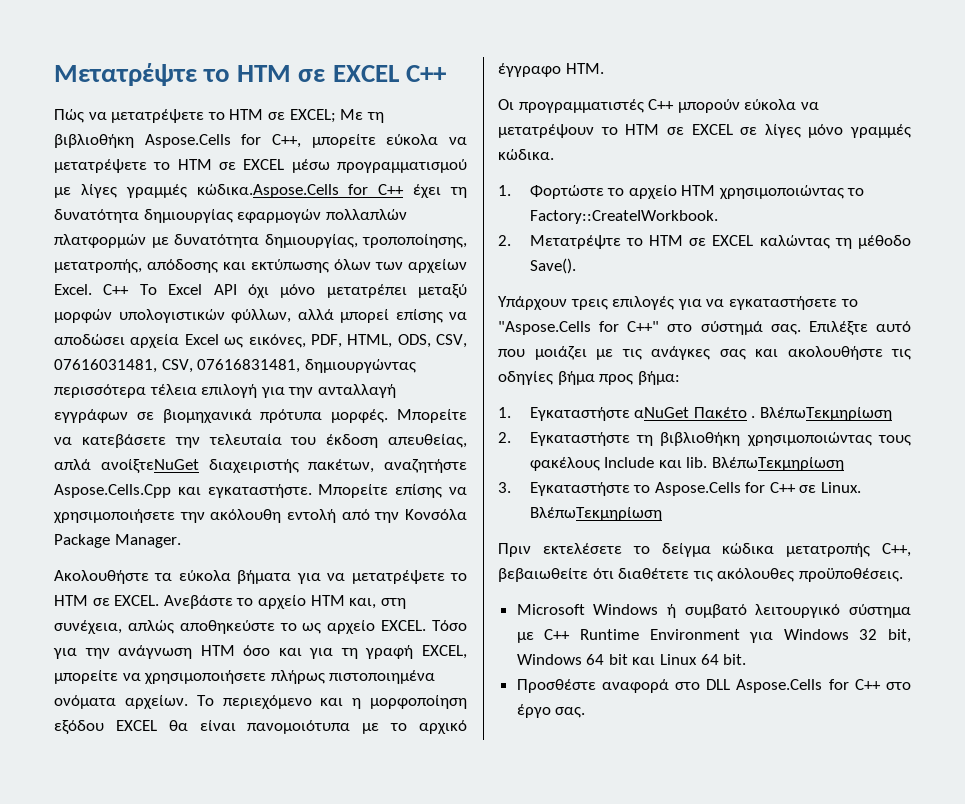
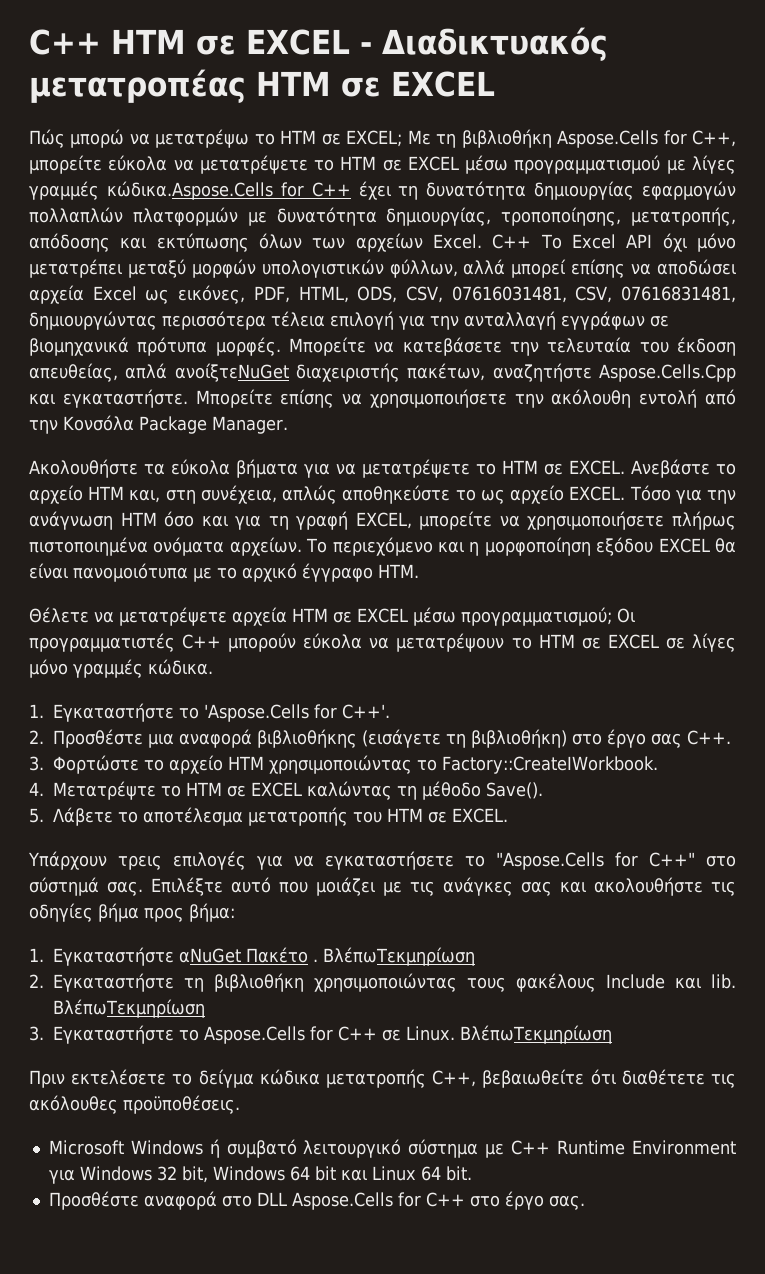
[54,63,446,86] [54,109,205,123] Μετατρέψτε το HTM σε EXCEL C++ // Πώς να μετατρέψετε -> [29,27,608,61] [29,69,495,103] [29,129,250,148] C++ HTM σε EXCEL - Διαδικτυακός μετατροπέας HTM σε EXCEL // Πώς μπορώ να μετατρέψω
(604, 68) none -> [29,607,612,626] Θέλετε να μετατρέψετε αρχεία HTM σε EXCEL μέσω προγραμματισμού;
(511, 190) none -> [53,703,390,722] [29,729,731,748] [29,756,44,771] Εγκαταστήστε το 'Aspose.Cells for C++'. // 2. Προσθέστε μια αναφορά βιβλιοθήκης (εισάγετε τη βιβλιοθήκη) στο έργο σας C++. // 3.
[498,235,511,246] 2. -> [29,782,44,796] 4.
(576, 266) none -> [29,807,508,826] // 5. Λάβετε το αποτέλεσμα μετατροπής του HTM σε EXCEL.

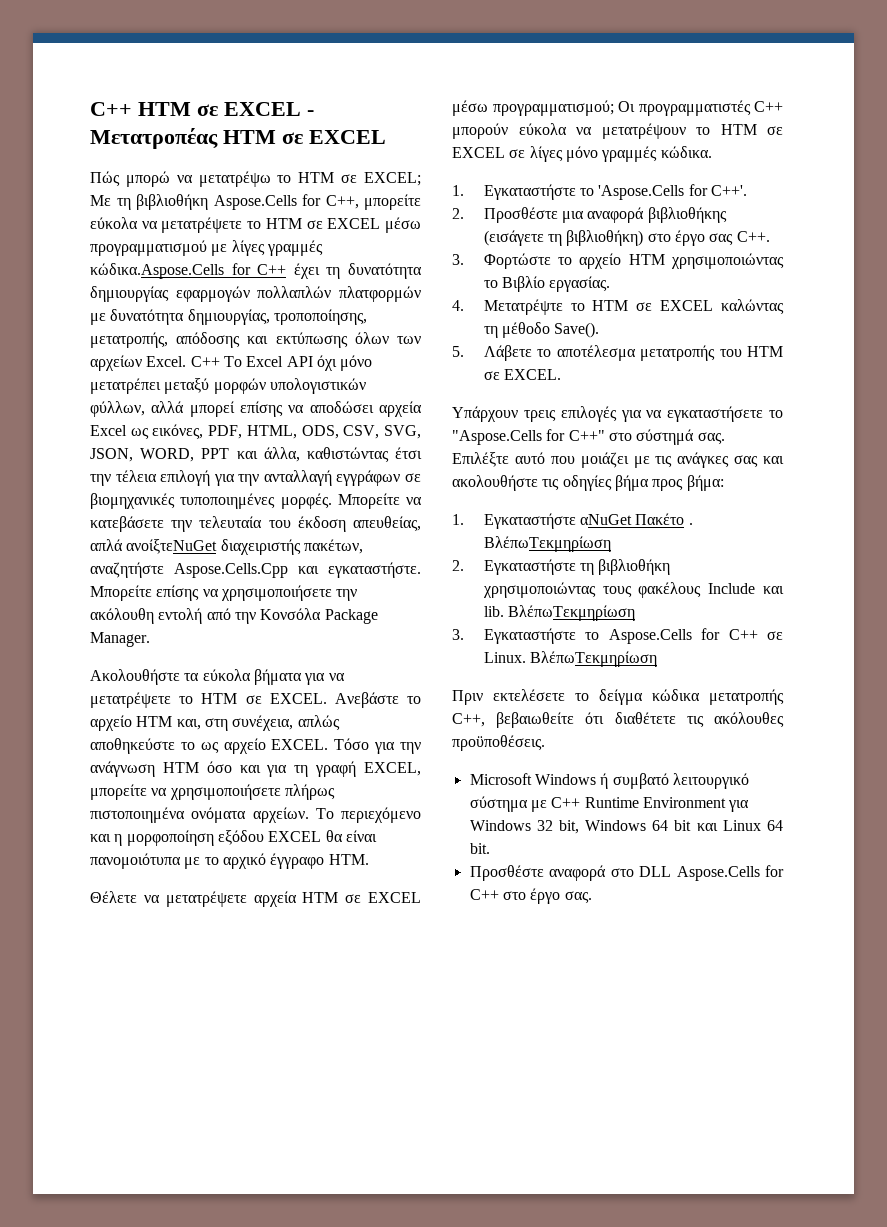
[381,27,608,61] [29,69,246,103] Διαδικτυακός μετατροπέας -> [90,128,218,149] Μετατροπέας
[451,286,736,303] [29,311,266,330] 07616031481, CSV, 07616831481, δημιουργώντας περισσότερα -> [384,425,422,439] [90,447,422,463] [90,474,111,486] SVG, JSON, WORD, PPT και άλλα, καθιστώντας έτσι την
[29,337,208,356] βιομηχανικά πρότυπα -> [90,493,276,509] βιομηχανικές τυποποιημένες
[442,756,658,774] Factory::CreateIWorkbook. -> [502,276,611,292] Βιβλίο εργασίας.

